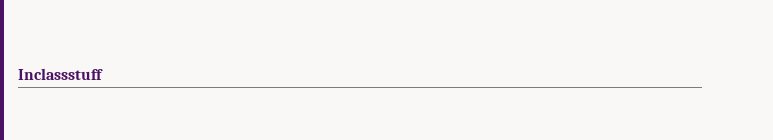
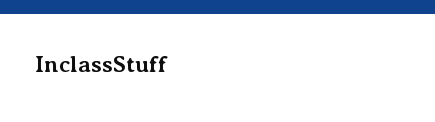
[18,68,103,80] Inclassstuff -> [35,56,168,72] InclassStuff

